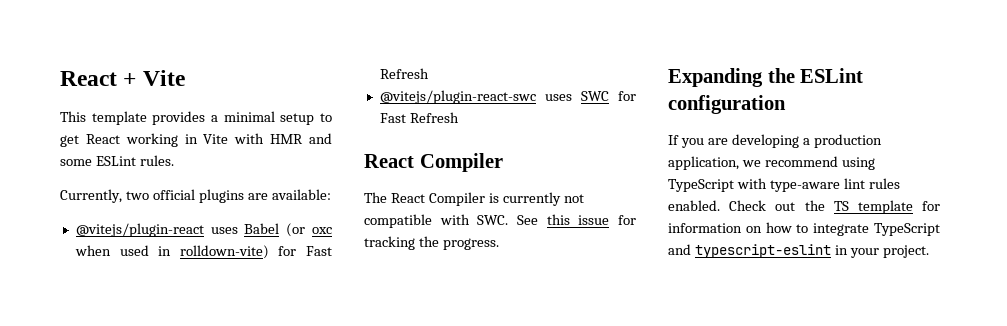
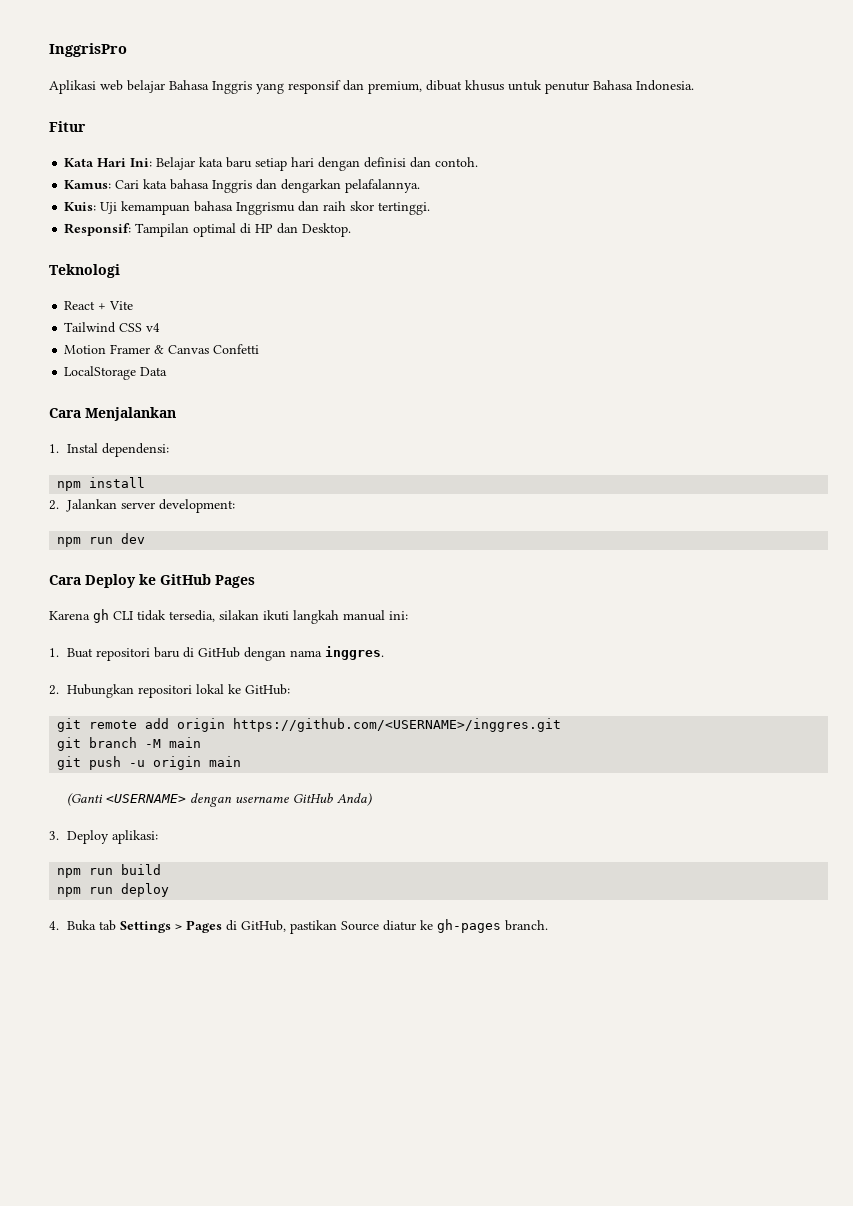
[60,70,185,86] [60,111,332,125] [60,133,332,147] [60,155,174,166] [60,189,331,203] [75,223,333,237] [74,245,332,259] [379,68,429,79] [379,90,636,104] [379,112,459,123] [364,153,503,172] [364,192,584,206] [364,214,636,228] [364,236,499,250] [668,68,864,87] [668,95,786,114] [668,134,882,148] [668,156,875,170] [668,178,900,192] [668,200,940,214] [668,222,940,236] [668,244,929,258] React + Vite // This template provides a minimal setup to get React working in Vite with HMR and some ESLint rules. // Currently, two official plugins are available: // @vitejs/plugin-react uses Babel (or oxc when used in rolldown-vite) for Fast Refresh // @vitejs/plugin-react-swc uses SWC for Fast Refresh // React Compiler // The React Compiler is currently not compatible with SWC. See this issue for tracking the progress. // Expanding the ESLint configuration // If you are developing a production application, we recommend using TypeScript with type-aware lint rules enabled. Check out the TS template for information on how to integrate TypeScript and typescript-eslint in your project. -> [49,43,127,57] [49,80,694,94] [49,121,86,132] [64,157,479,171] [64,179,421,193] [64,201,431,215] [64,223,352,237] [49,264,120,278] [64,301,134,310] [64,322,161,333] [64,344,260,354] [64,366,168,380] [49,407,176,421] [49,443,170,457] [57,477,146,491] [49,499,236,513] [57,533,146,547] [49,574,255,588] [49,609,408,624] [49,646,385,661] [49,684,291,698] [57,718,562,732] [57,737,202,751] [57,756,242,770] [67,793,373,807] [49,830,159,844] [57,864,162,878] [57,883,170,897] [49,919,549,934] InggrisPro // Aplikasi web belajar Bahasa Inggris yang responsif dan premium, dibuat khusus untuk penutur Bahasa Indonesia. // Fitur // Kata Hari Ini: Belajar kata baru setiap hari dengan definisi dan contoh. // Kamus: Cari kata bahasa Inggris dan dengarkan pelafalannya. // Kuis: Uji kemampuan bahasa Inggrismu dan raih skor tertinggi. // Responsif: Tampilan optimal di HP dan Desktop. // Teknologi // React + Vite // Tailwind CSS v4 // Motion Framer & Canvas Confetti // LocalStorage Data // Cara Menjalankan // 1. Instal dependensi: // npm install // 2. Jalankan server development: // npm run dev // Cara Deploy ke GitHub Pages // Karena gh CLI tidak tersedia, silakan ikuti langkah manual ini: // 1. Buat repositori baru di GitHub dengan nama inggres. // 2. Hubungkan repositori lokal ke GitHub: // git remote add origin https://github.com/<USERNAME>/inggres.git // git branch -M main // git push -u origin main // (Ganti <USERNAME> dengan username GitHub Anda) // 3. Deploy aplikasi: // npm run build // npm run deploy // 4. Buka tab Settings > Pages di GitHub, pastikan Source diatur ke gh-pages branch.

